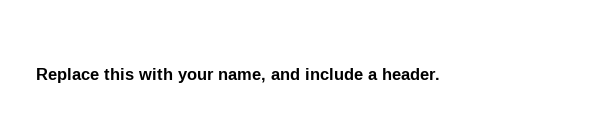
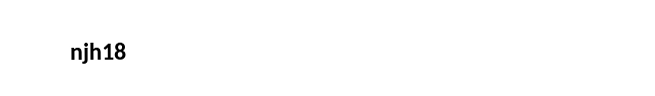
[36,68,440,83] Replace this with your name, and include a header. -> [69,42,127,64] njh18

